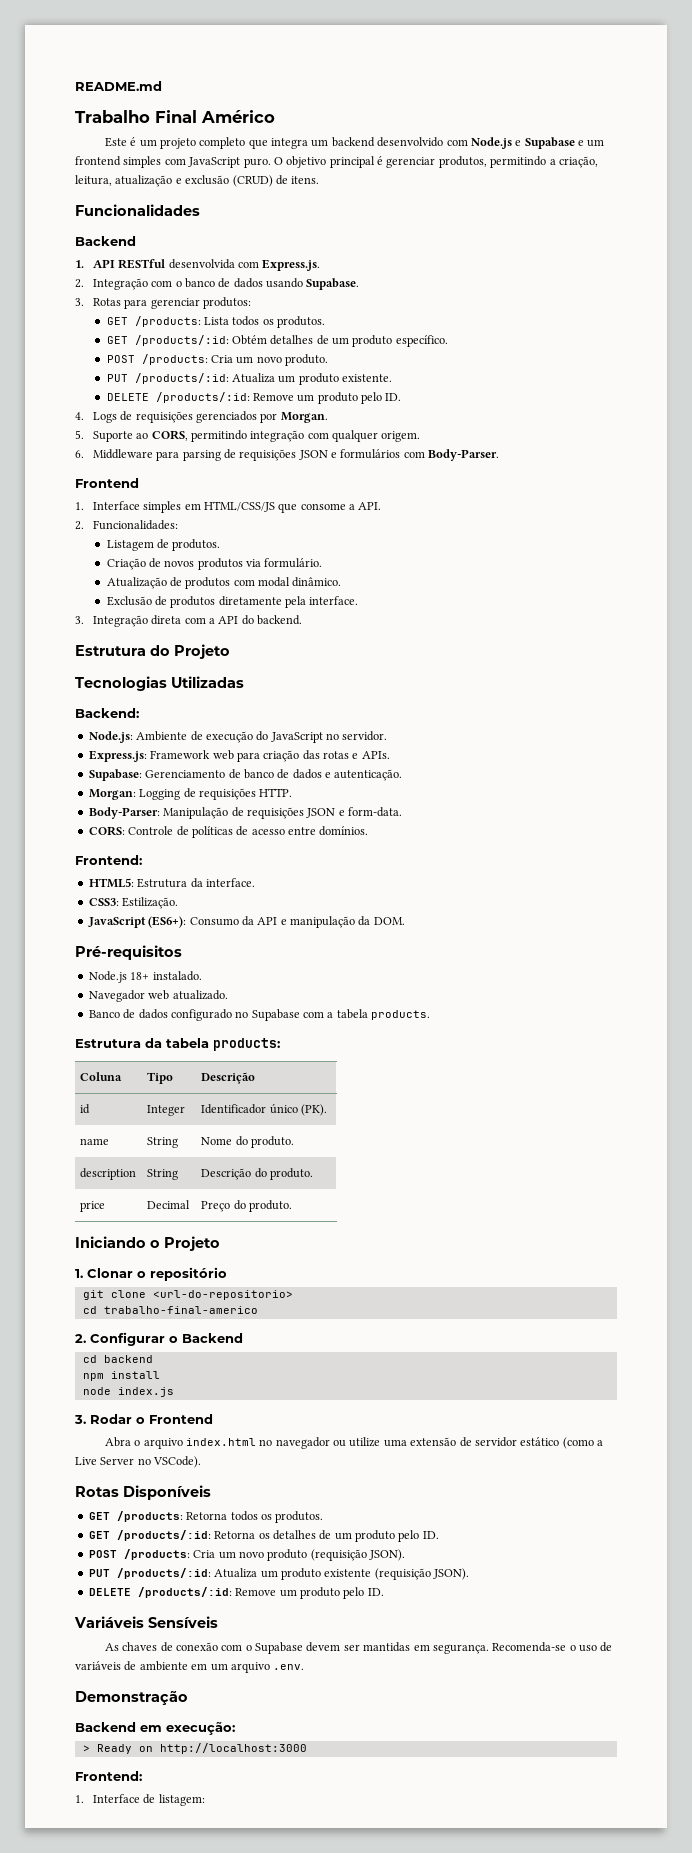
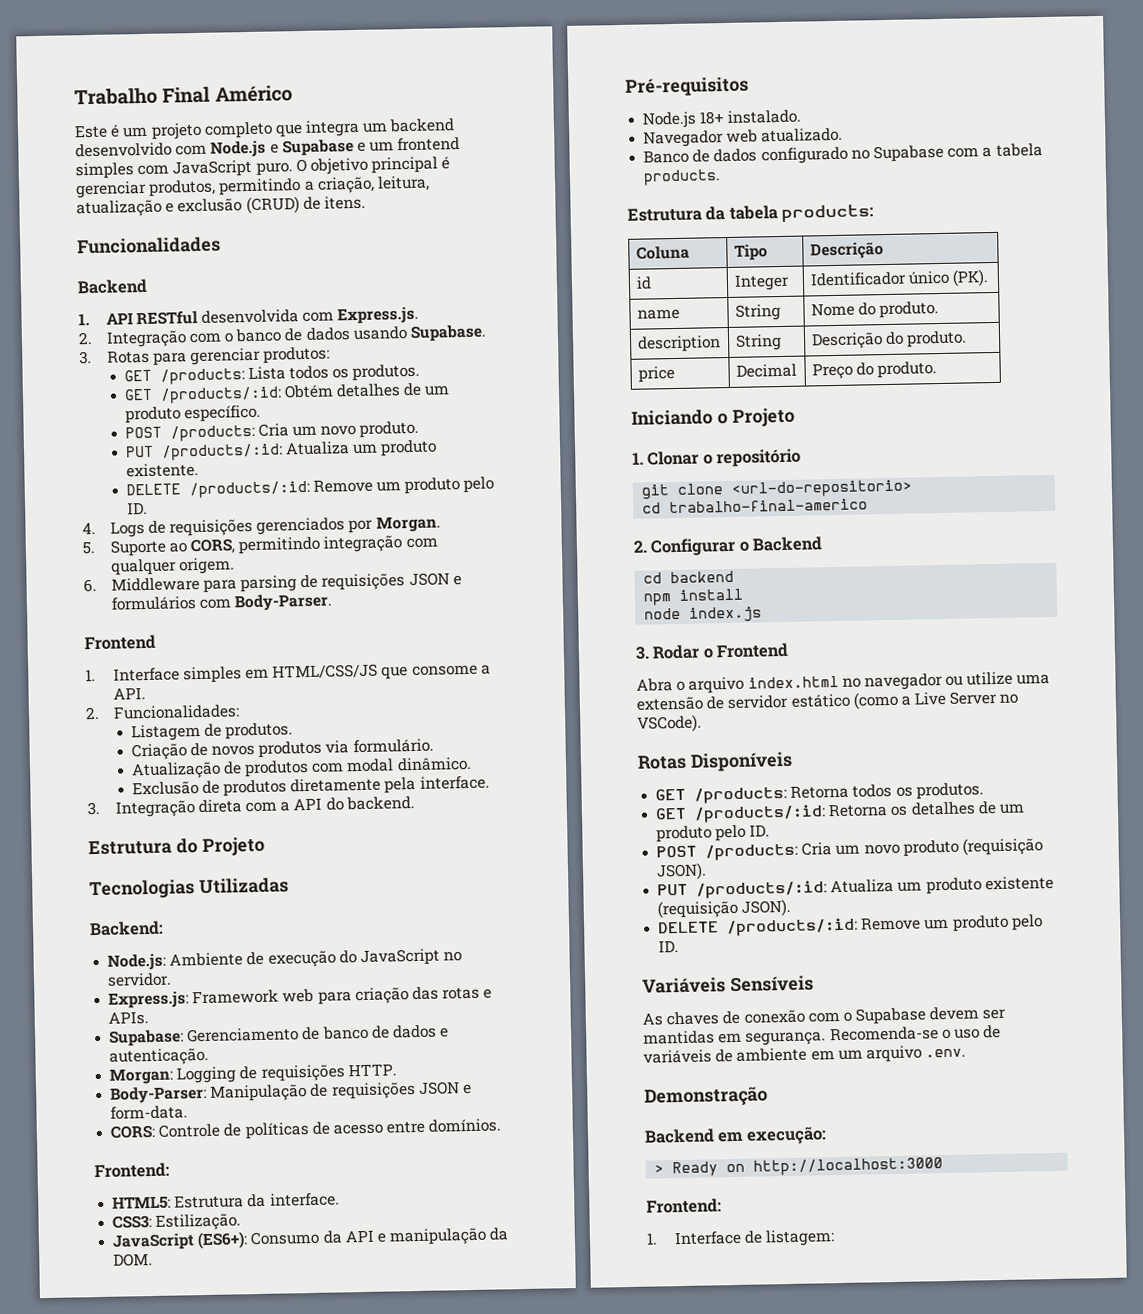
[75,81,162,91] README.md // -> (74, 96) none

